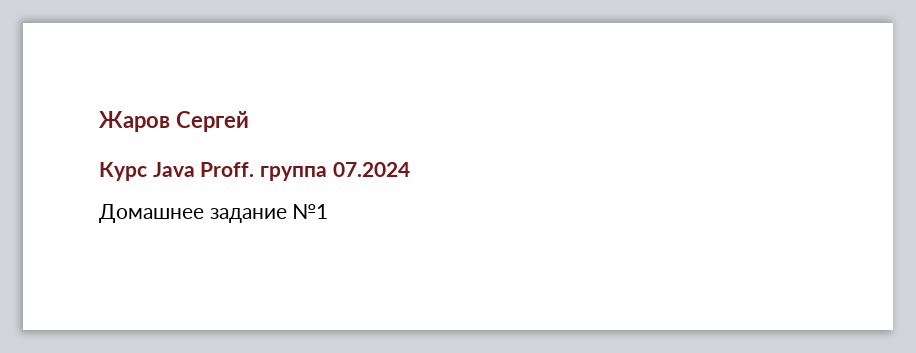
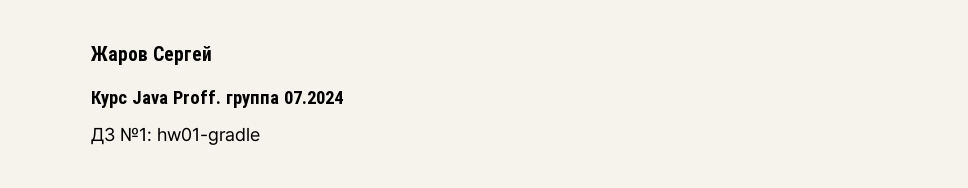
[99,204,329,223] Домашнее задание №1 -> [91,127,260,145] ДЗ №1: hw01-gradle

